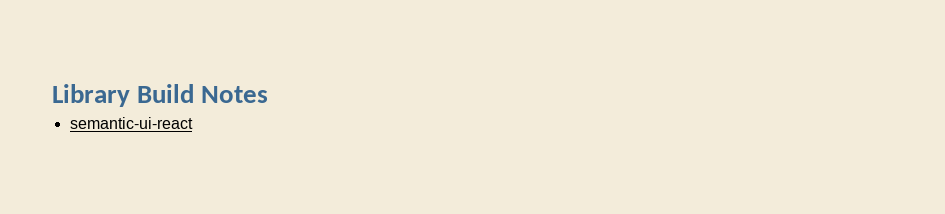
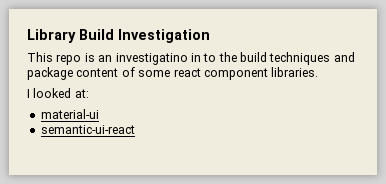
[201,86,269,103] Notes -> [118,29,210,43] [27,52,355,65] [27,67,319,80] [27,88,89,98] [40,109,99,119] Investigation // This repo is an investigatino in to the build techniques and package content of some react component libraries. // I looked at: // material-ui

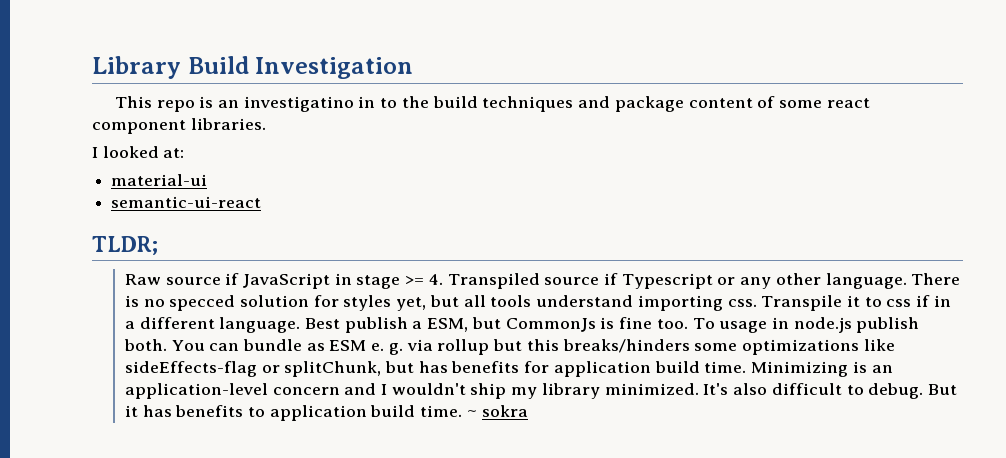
(135, 129) none -> [92,236,158,255] [124,273,961,289] [124,295,951,311] [124,317,920,333] [123,339,895,355] [124,361,893,377] [124,383,957,399] [124,405,528,421] // TLDR; // Raw source if JavaScript in stage >= 4. Transpiled source if Typescript or any other language. There is no specced solution for styles yet, but all tools understand importing css. Transpile it to css if in a different language. Best publish a ESM, but CommonJs is fine too. To usage in node.js publish both. You can bundle as ESM e. g. via rollup but this breaks/hinders some optimizations like sideEffects-flag or splitChunk, but has benefits for application build time. Minimizing is an application-level concern and I wouldn't ship my library minimized. It's also difficult to debug. But it has benefits to application build time. ~ sokra

